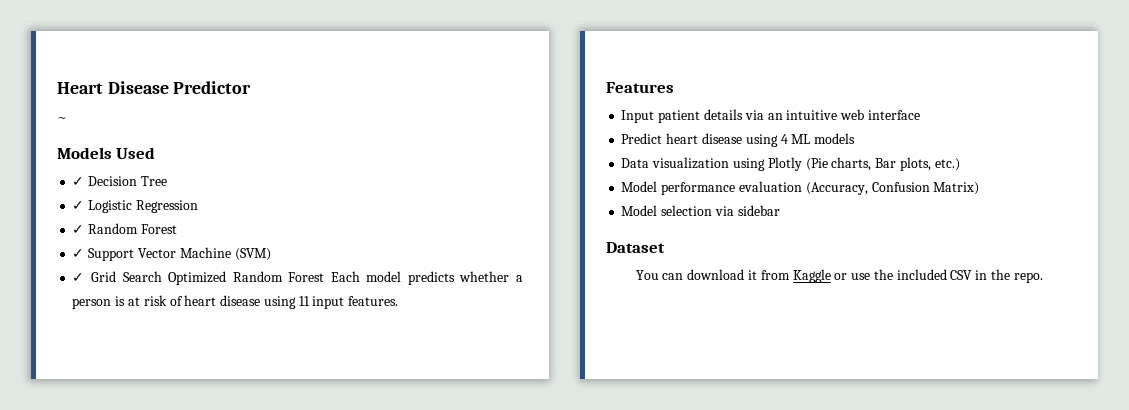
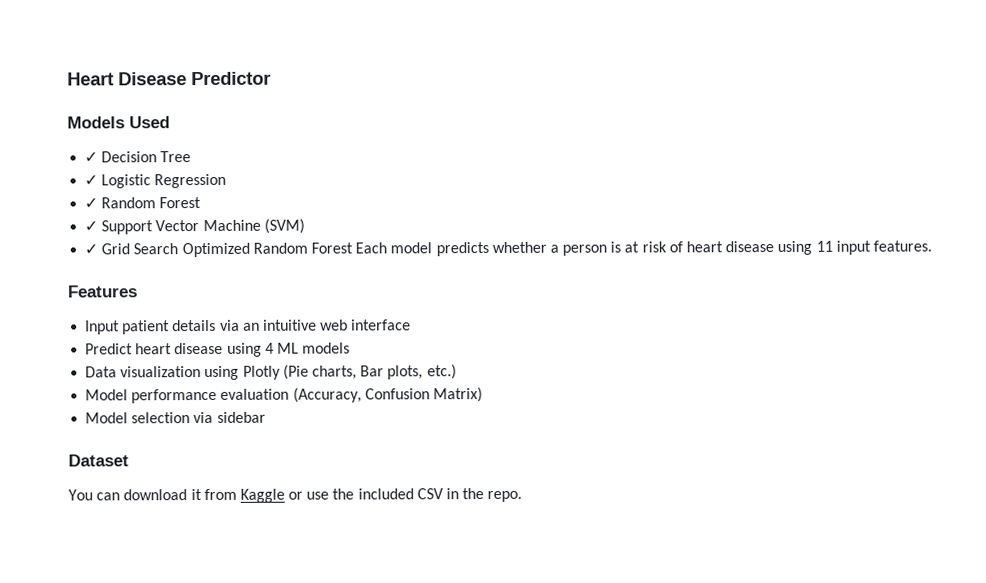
[57,117,67,122] // ~ -> (271, 78) none

